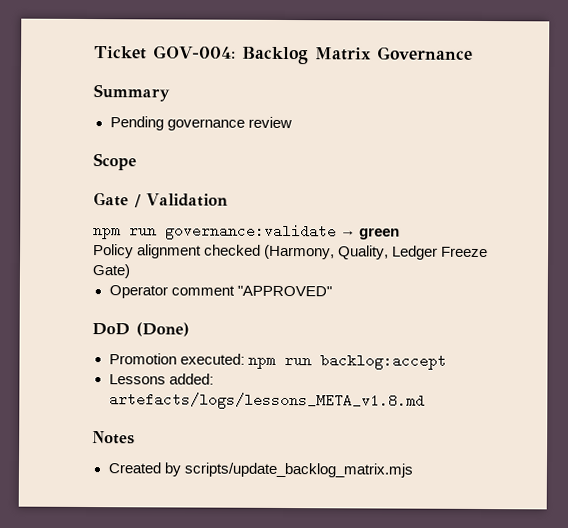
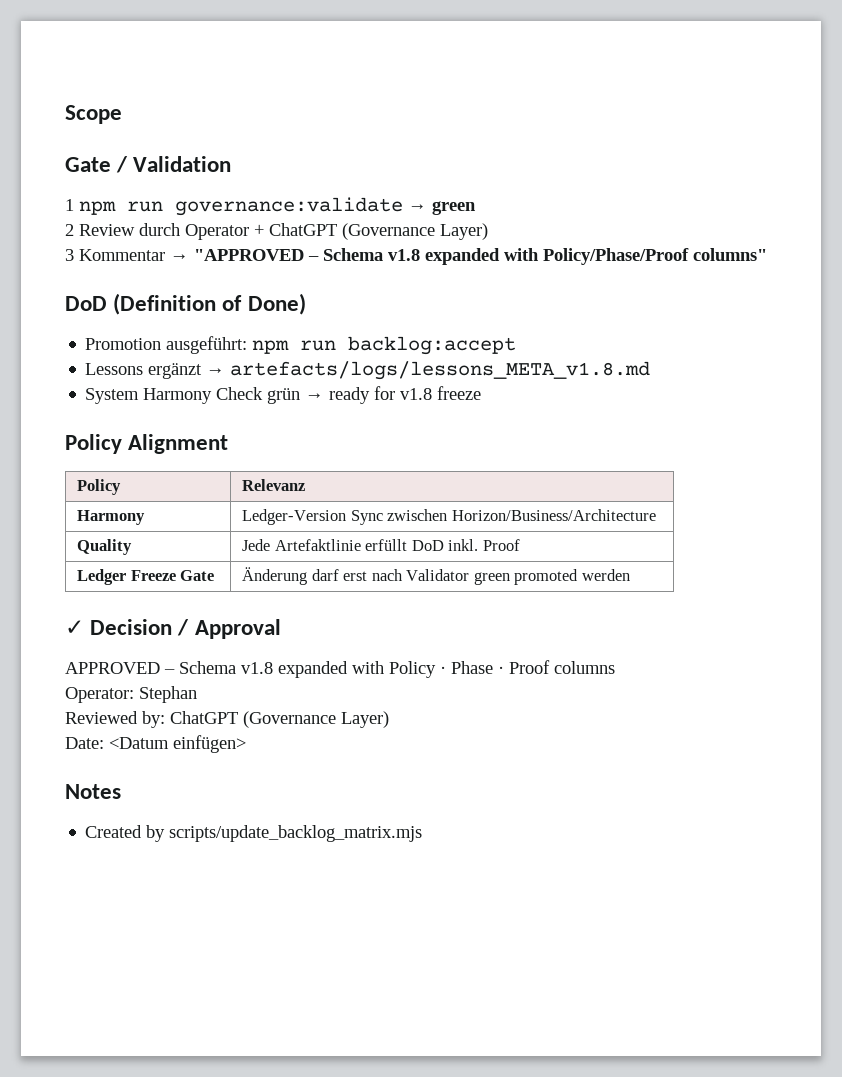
[94,45,473,65] [93,84,170,102] [109,116,292,131] Ticket GOV-004: Backlog Matrix Governance // Summary // Pending governance review // -> (65, 114) none
(228, 200) none -> [65,199,74,211] 1
[93,244,489,260] [92,264,130,279] [108,285,332,299] [92,322,190,337] Policy alignment checked (Harmony, Quality, Ledger Freeze Gate) // Operator comment "APPROVED" // DoD (Done) -> [65,223,488,240] [65,248,767,265] [65,293,306,315] 2 Review durch Operator + ChatGPT (Governance Layer) // 3 Kommentar → "APPROVED – Schema v1.8 expanded with Policy/Phase/Proof columns" // DoD (Definition of Done)
[179,353,245,365] executed: -> [166,336,248,354] ausgeführt:
[168,373,214,385] added: -> [148,363,226,379] ergänzt →
(425, 401) none -> [85,386,482,404] [65,434,229,454] [77,479,122,495] [242,479,306,491] [77,510,146,525] [242,509,656,525] [77,539,133,555] [242,539,520,551] [77,569,215,585] [242,567,630,585] [65,619,281,639] [65,660,615,678] [65,686,197,703] [65,711,389,728] [65,735,246,753] // System Harmony Check grün → ready for v1.8 freeze // Policy Alignment // Policy | Relevanz // Harmony | Ledger-Version Sync zwischen Horizon/Business/Architecture // Quality | Jede Artefaktlinie erfüllt DoD inkl. Proof // Ledger Freeze Gate | Änderung darf erst nach Validator green promoted werden // ✓ Decision / Approval // APPROVED – Schema v1.8 expanded with Policy · Phase · Proof columns // Operator: Stephan // Reviewed by: ChatGPT (Governance Layer) // Date: <Datum einfügen>

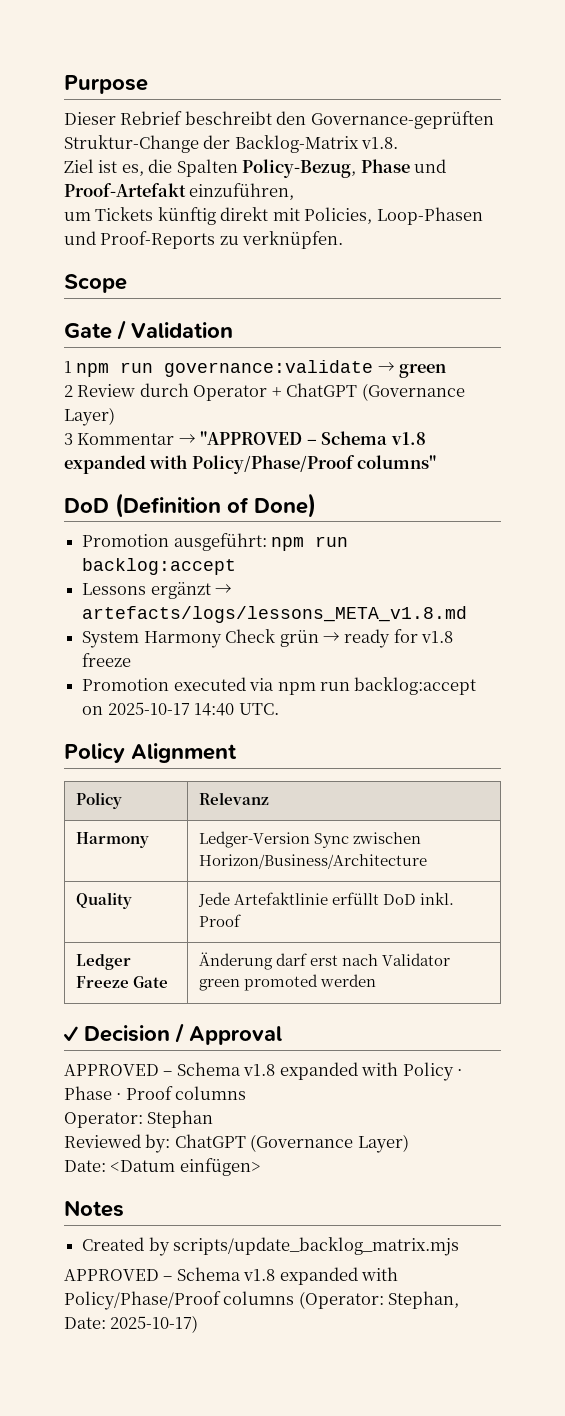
(65, 114) none -> [64,75,148,94] [64,111,494,129] [64,135,399,153] [64,159,447,178] [64,183,295,200] [64,207,483,225] [64,231,344,249] Purpose // Dieser Rebrief beschreibt den Governance-geprüften Struktur-Change der Backlog-Matrix v1.8. // Ziel ist es, die Spalten Policy-Bezug, Phase und Proof-Artefakt einzuführen, // um Tickets künftig direkt mit Policies, Loop-Phasen und Proof-Reports zu verknüpfen. //
(482, 393) none -> [82,677,477,695] [82,702,279,716] // Promotion executed via npm run backlog:accept on 2025-10-17 14:40 UTC.
(423, 833) none -> [64,1267,399,1285] [64,1291,460,1310] [64,1315,199,1333] // APPROVED – Schema v1.8 expanded with Policy/Phase/Proof columns (Operator: Stephan, Date: 2025-10-17)

